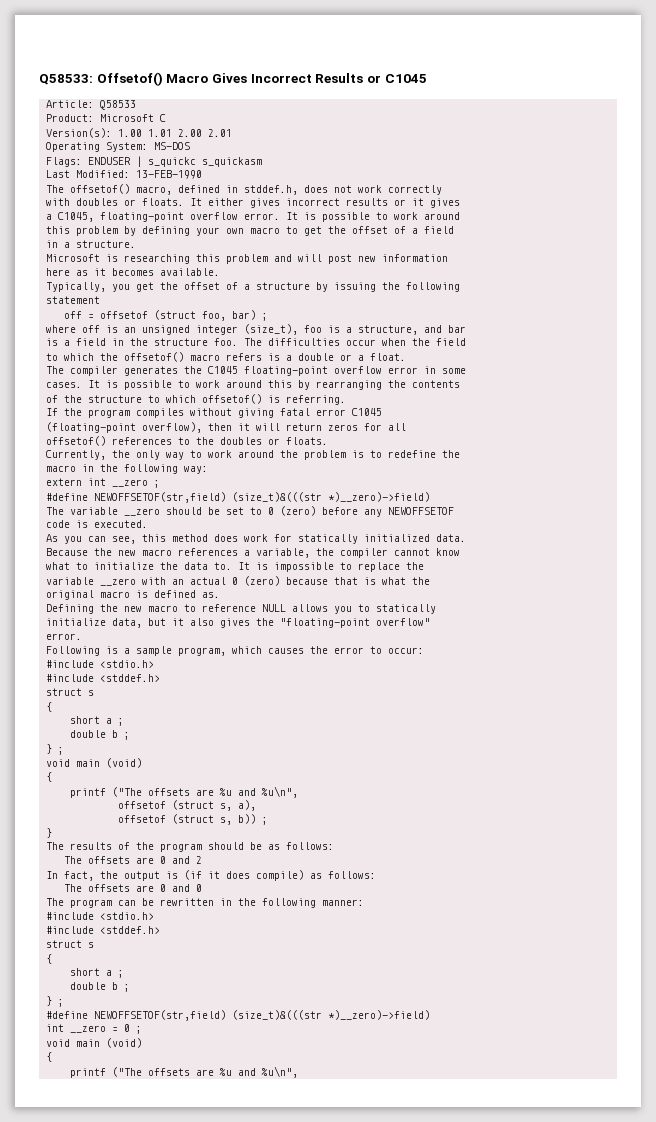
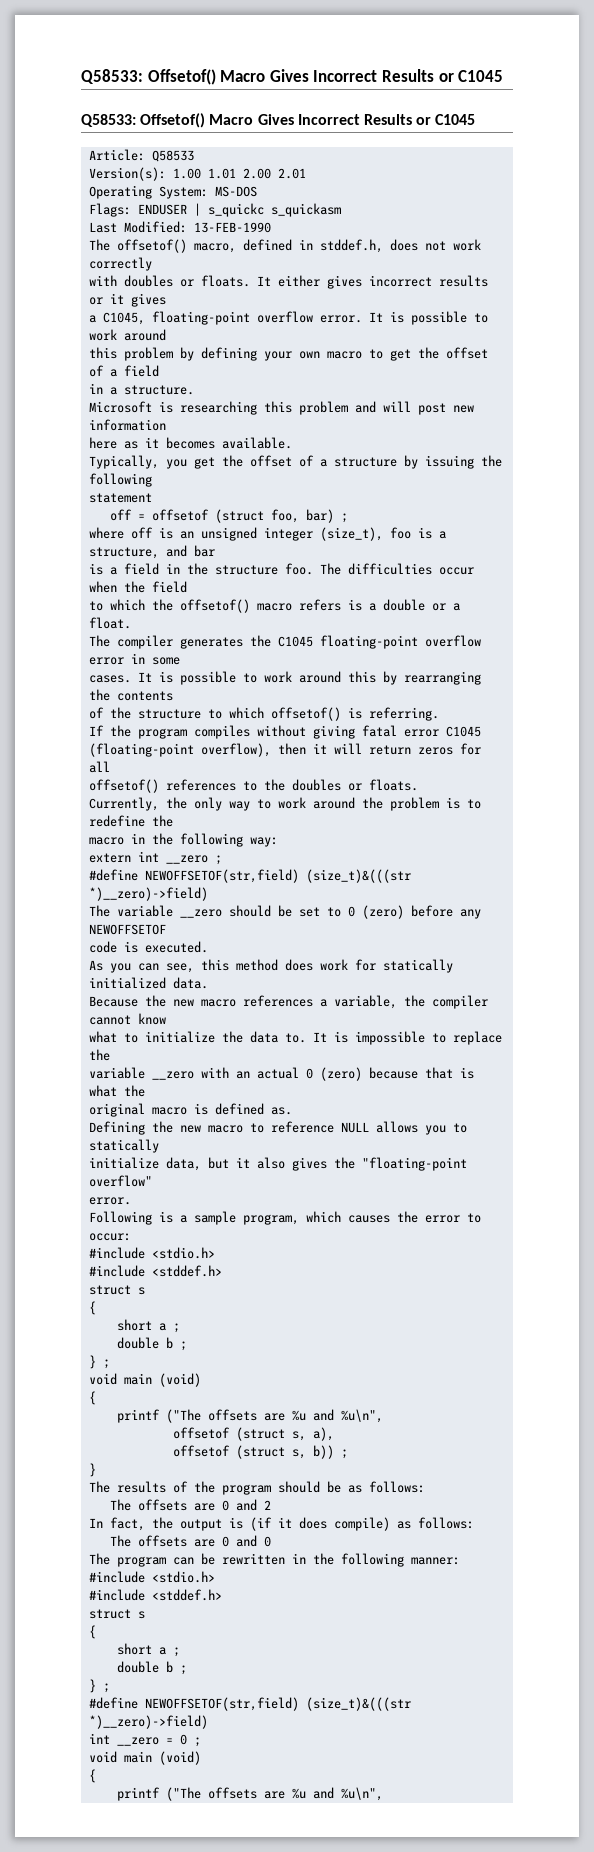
[39,72,427,86] Q58533: Offsetof() Macro Gives Incorrect Results or C1045 -> [81,69,504,85] [81,113,476,128] Q58533: Offsetof() Macro Gives Incorrect Results or C1045 // Q58533: Offsetof() Macro Gives Incorrect Results or C1045
[45,114,166,122] // Product: Microsoft C -> (195, 156) none

